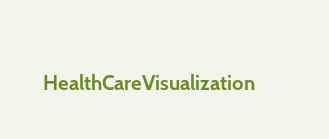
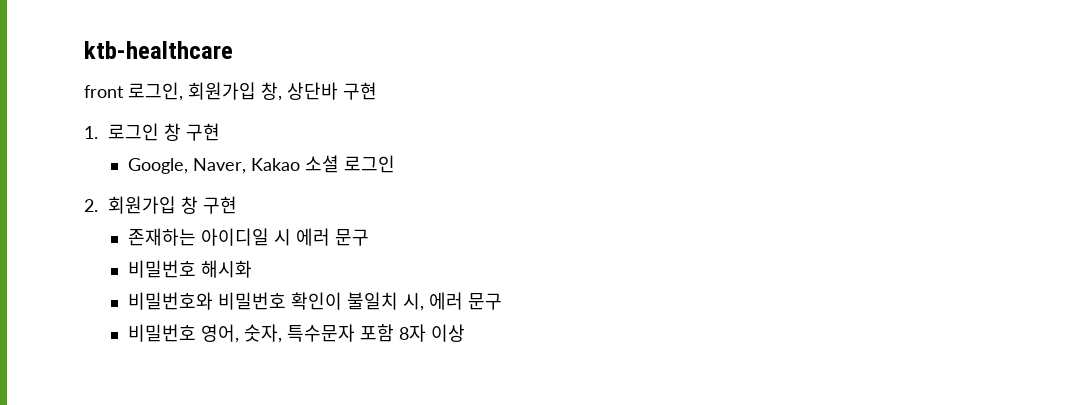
[43,74,255,90] HealthCareVisualization -> [84,41,233,59] [84,82,377,101] [84,123,220,141] [127,155,395,174] [84,196,237,214] [127,228,369,246] [127,260,252,278] [127,292,502,311] [127,324,465,343] ktb-healthcare // front 로그인, 회원가입 창, 상단바 구현 // 1. 로그인 창 구현 // Google, Naver, Kakao 소셜 로그인 // 2. 회원가입 창 구현 // 존재하는 아이디일 시 에러 문구 // 비밀번호 해시화 // 비밀번호와 비밀번호 확인이 불일치 시, 에러 문구 // 비밀번호 영어, 숫자, 특수문자 포함 8자 이상

